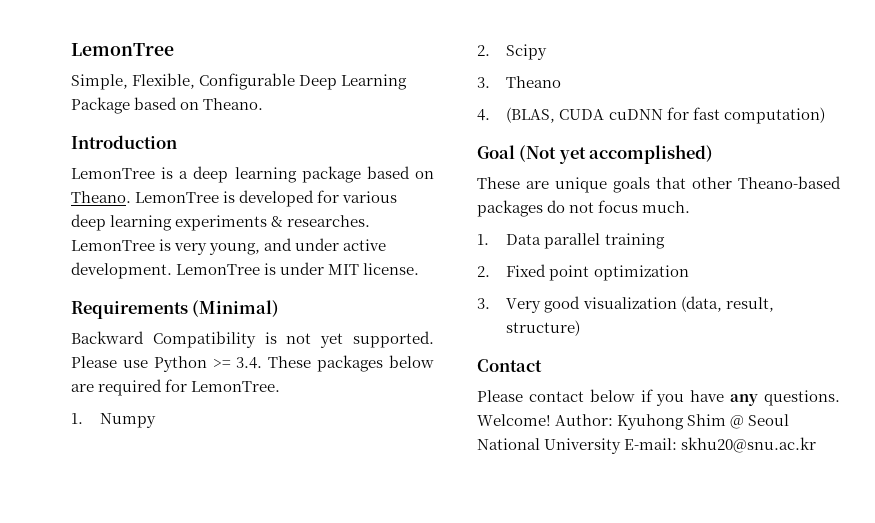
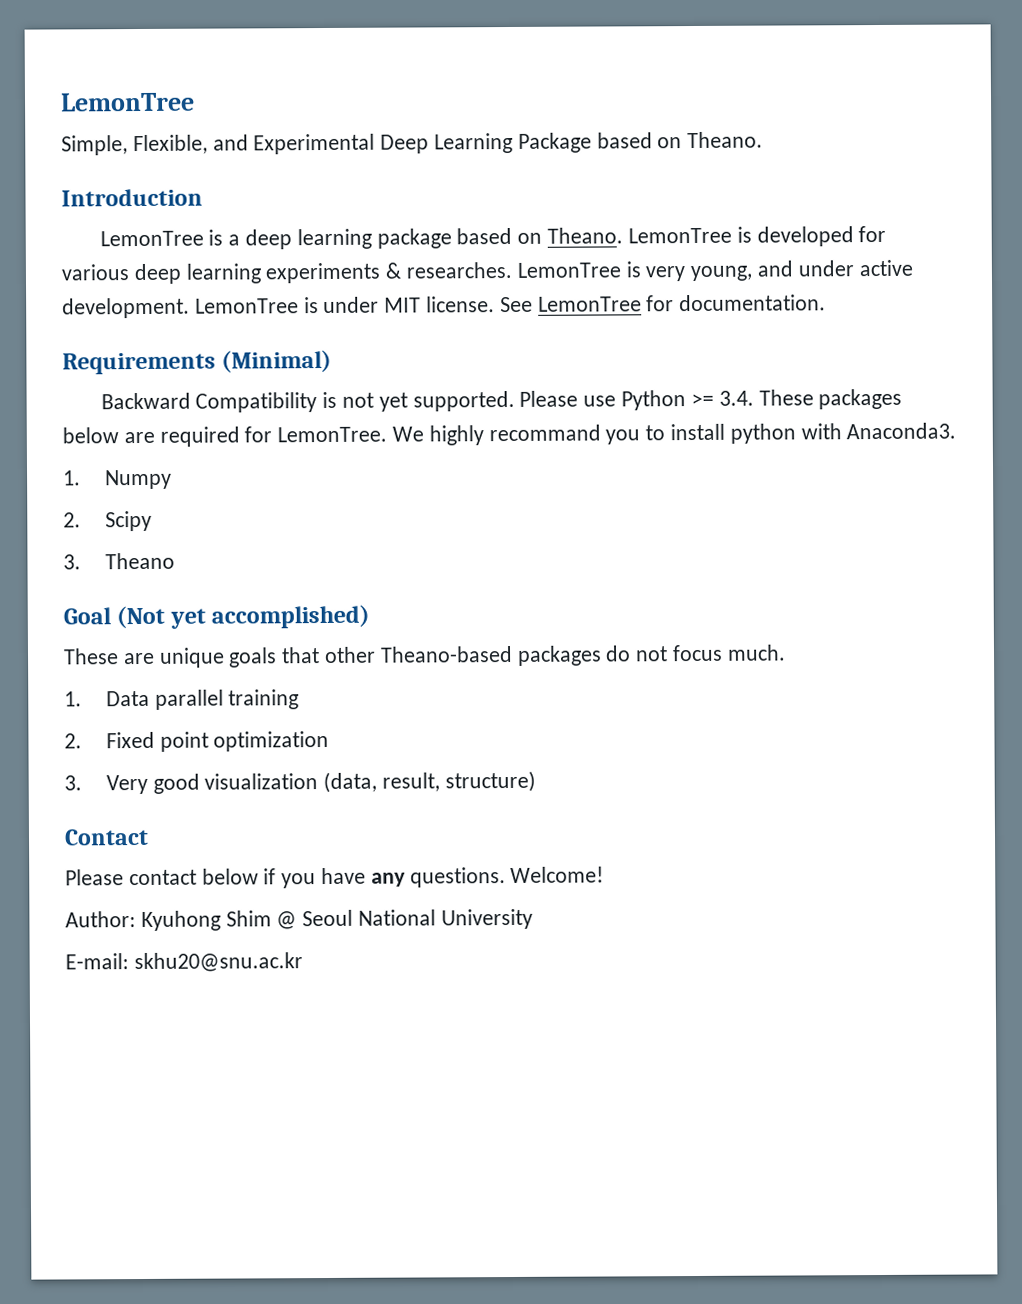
[199,73,296,90] Configurable -> [212,133,376,155] and Experimental
(420, 269) none -> [499,294,827,313] See LemonTree for documentation.
(281, 386) none -> [392,422,957,446] We highly recommand you to install python with Anaconda3.
[477,107,825,124] // 4. (BLAS, CUDA cuDNN for fast computation) -> (175, 561) none
(551, 420) none -> (605, 875) //
(622, 446) none -> (533, 919) //

